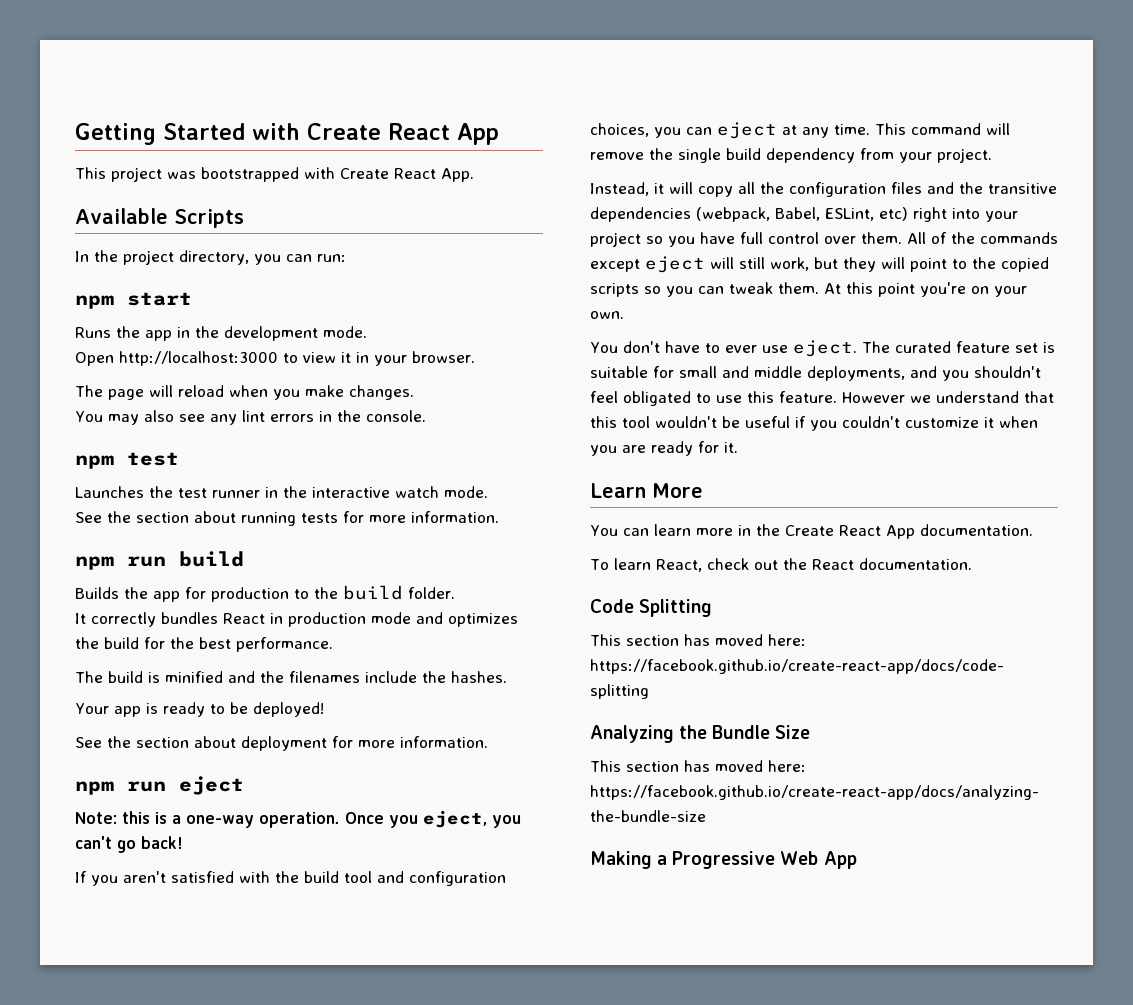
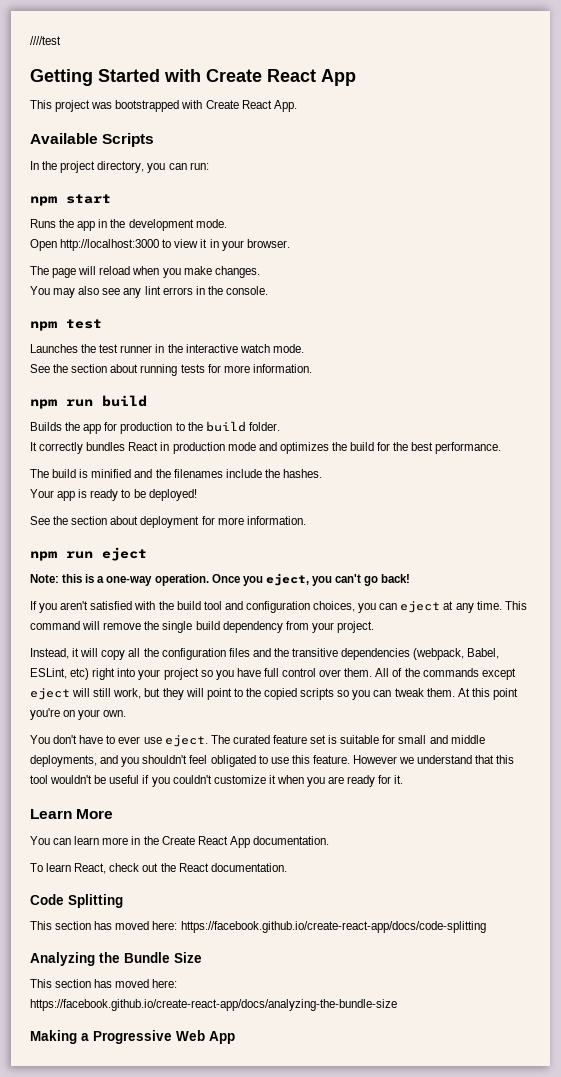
(75, 134) none -> [30,36,61,45] ////test //

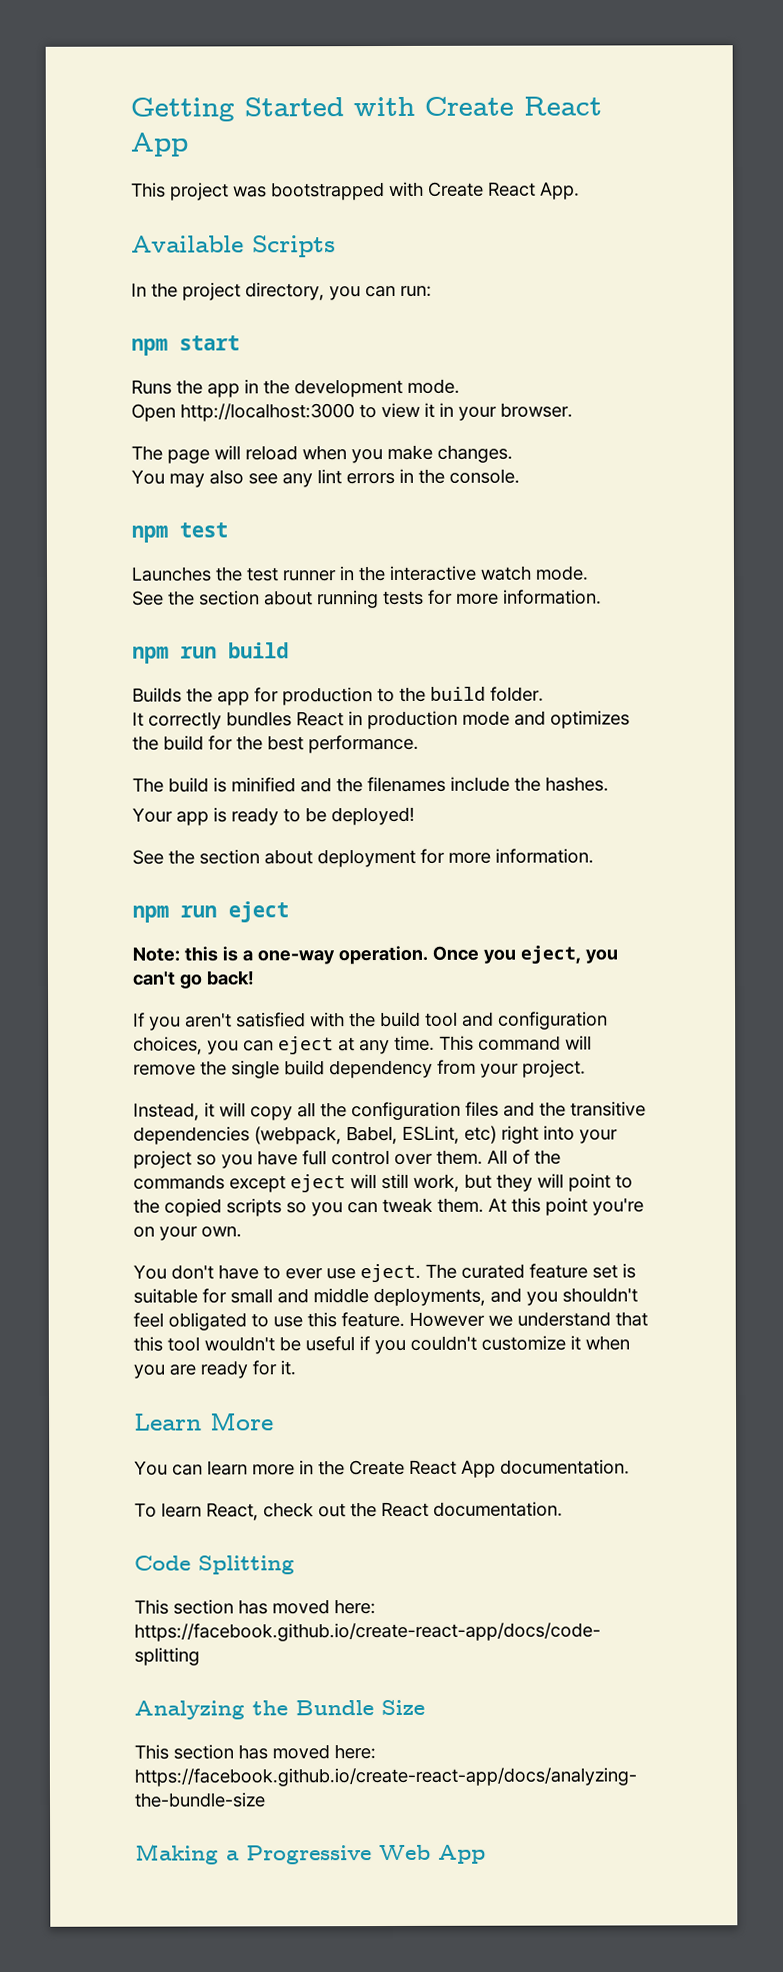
[30,36,61,45] ////test // -> (130, 109) none

